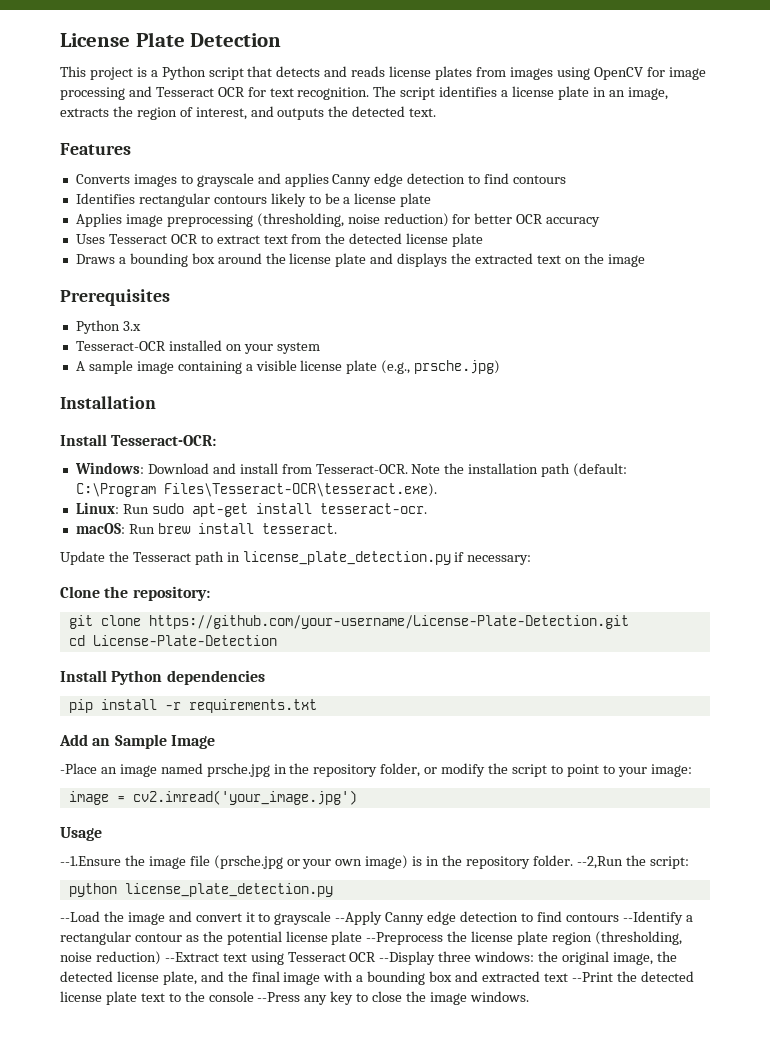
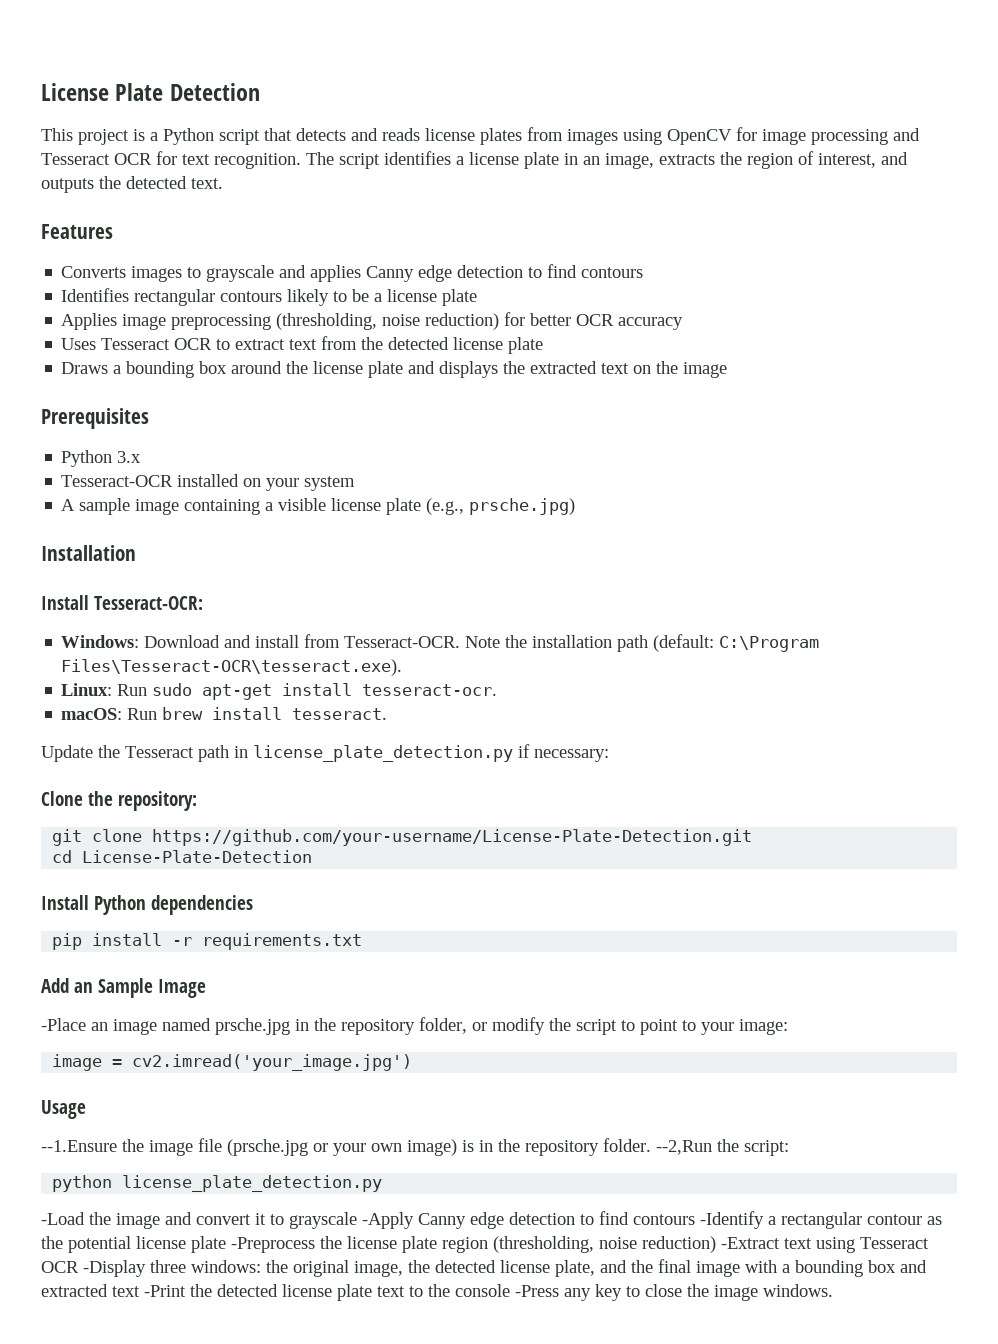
[60,911,100,922] --Load -> [41,1212,85,1225] -Load
[335,911,683,925] --Apply Canny edge detection to find contours --Identify -> [362,1211,764,1229] -Apply Canny edge detection to find contours -Identify
[366,932,444,945] --Preprocess -> [231,1237,315,1253] -Preprocess
[164,952,219,962] --Extract -> [721,1237,780,1249] -Extract
[379,951,436,965] --Display -> [83,1260,146,1277] -Display
[571,972,613,982] --Print -> [144,1285,186,1297] -Print
[257,992,301,1002] --Press -> [515,1285,559,1297] -Press

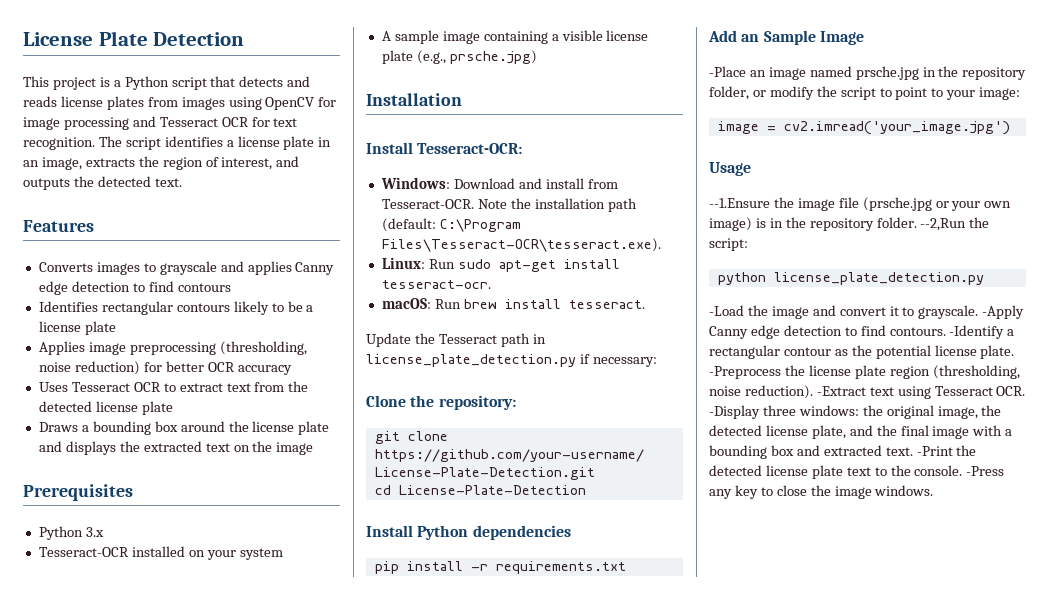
[289,1212,357,1229] grayscale -> [918,305,979,319] grayscale.
[633,1214,695,1225] contours -> [889,327,946,336] contours.
[191,1236,226,1253] plate -> [980,345,1015,359] plate.
[642,1236,716,1253] reduction) -> [744,385,813,399] reduction).
[41,1261,79,1273] OCR -> [996,386,1026,396] OCR.
[112,1286,140,1297] text -> [885,447,913,456] text.
[455,1284,510,1297] console -> [914,465,963,476] console.

